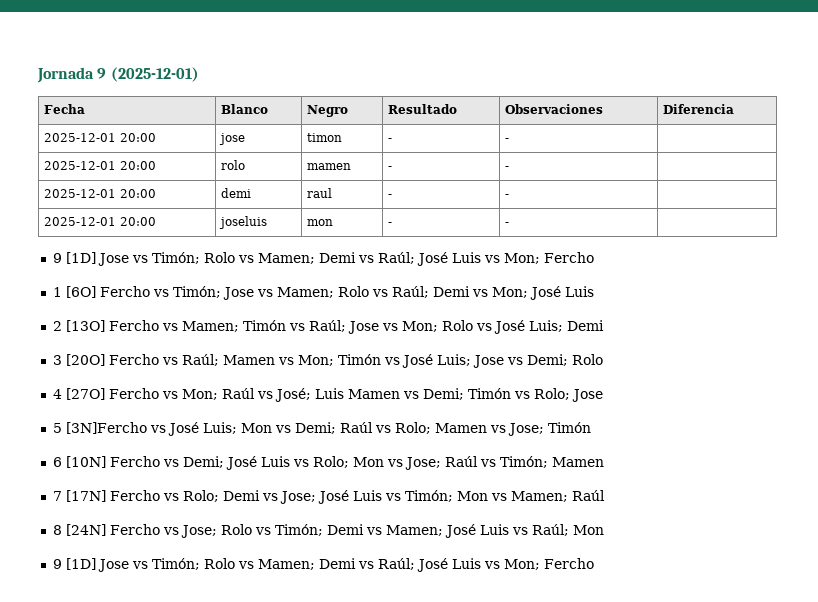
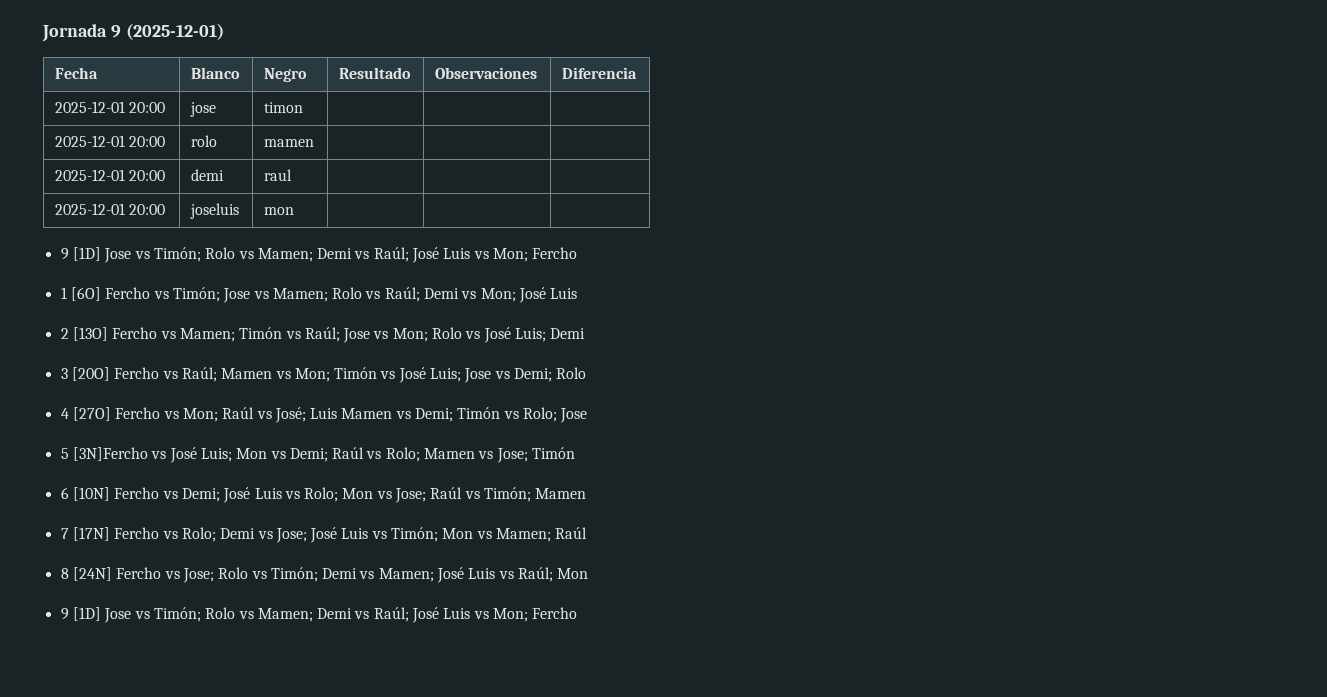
[388,138,393,142] [505,138,510,142] - | - -> (303, 107) |
[388,166,393,170] [505,166,510,170] - | - -> (314, 143) |
[388,194,393,198] [505,194,510,198] - | - -> (292, 175) |
[388,222,393,226] [505,222,510,226] - | - -> (294, 211) |

